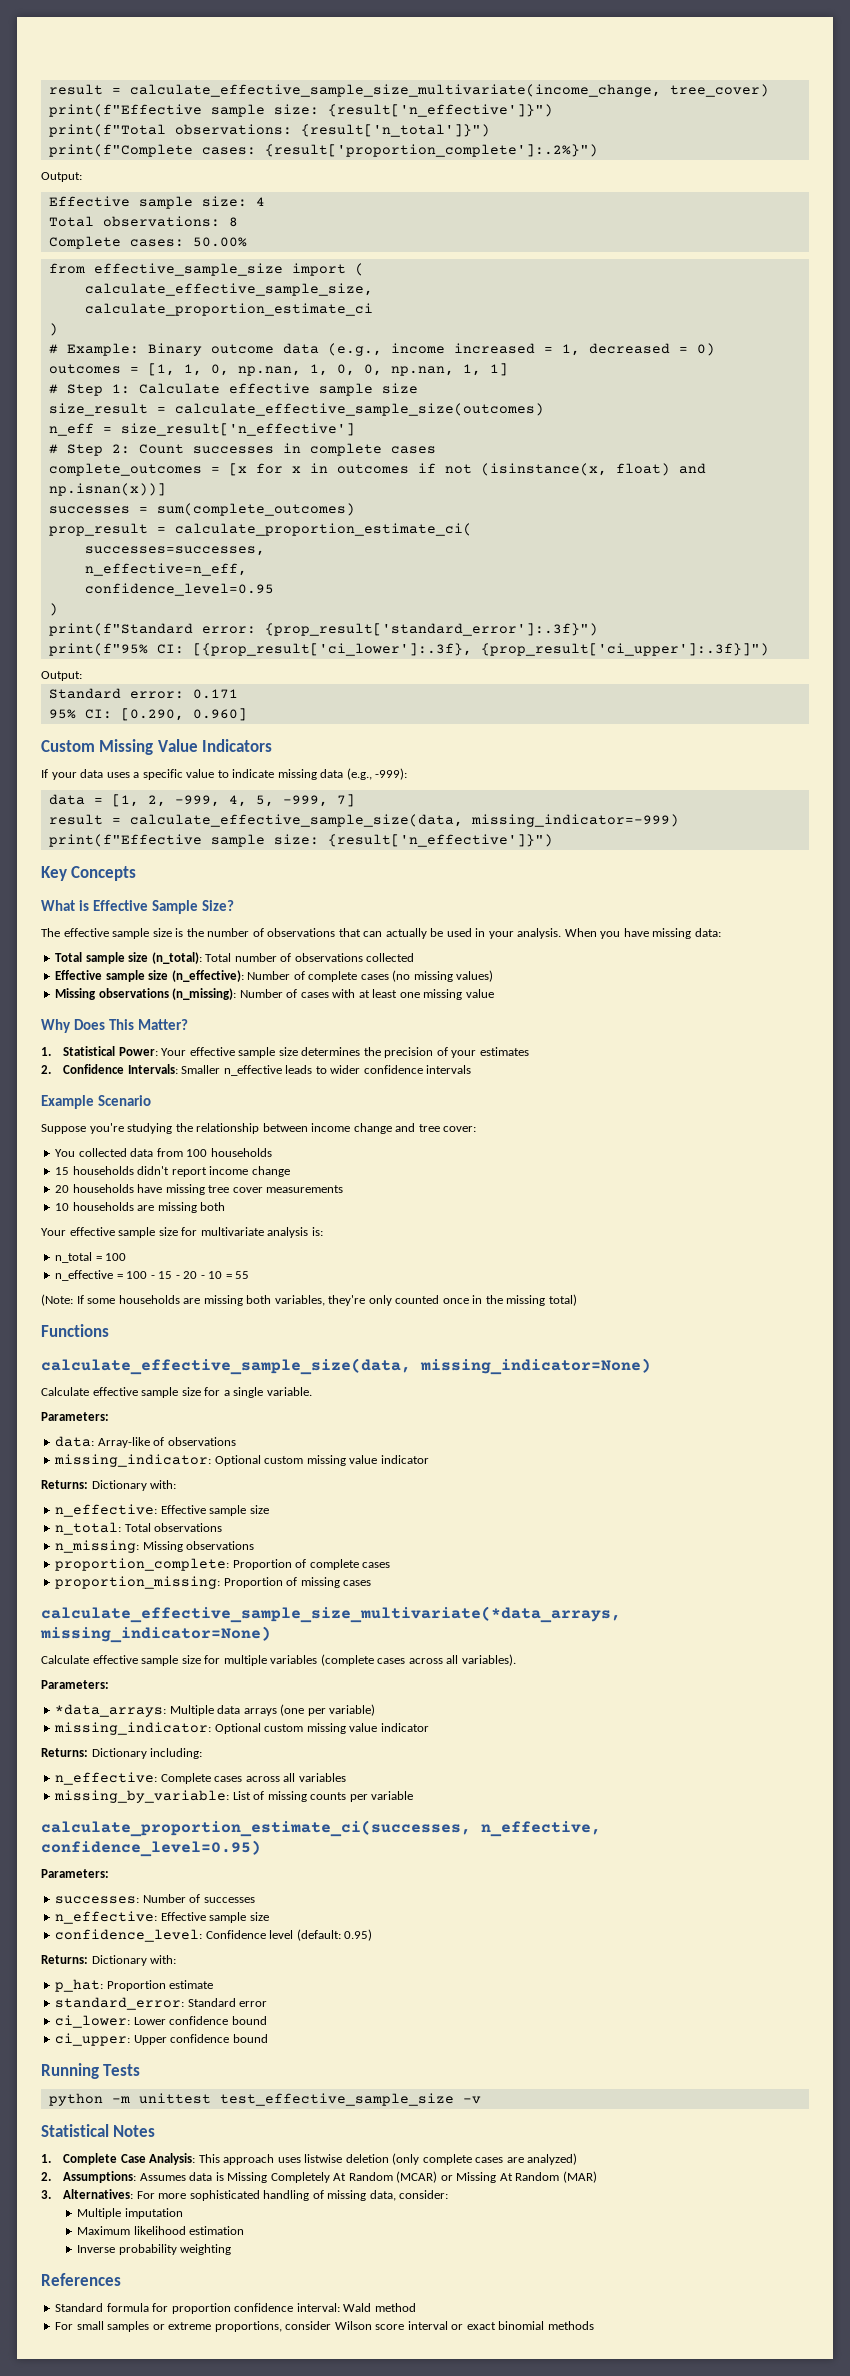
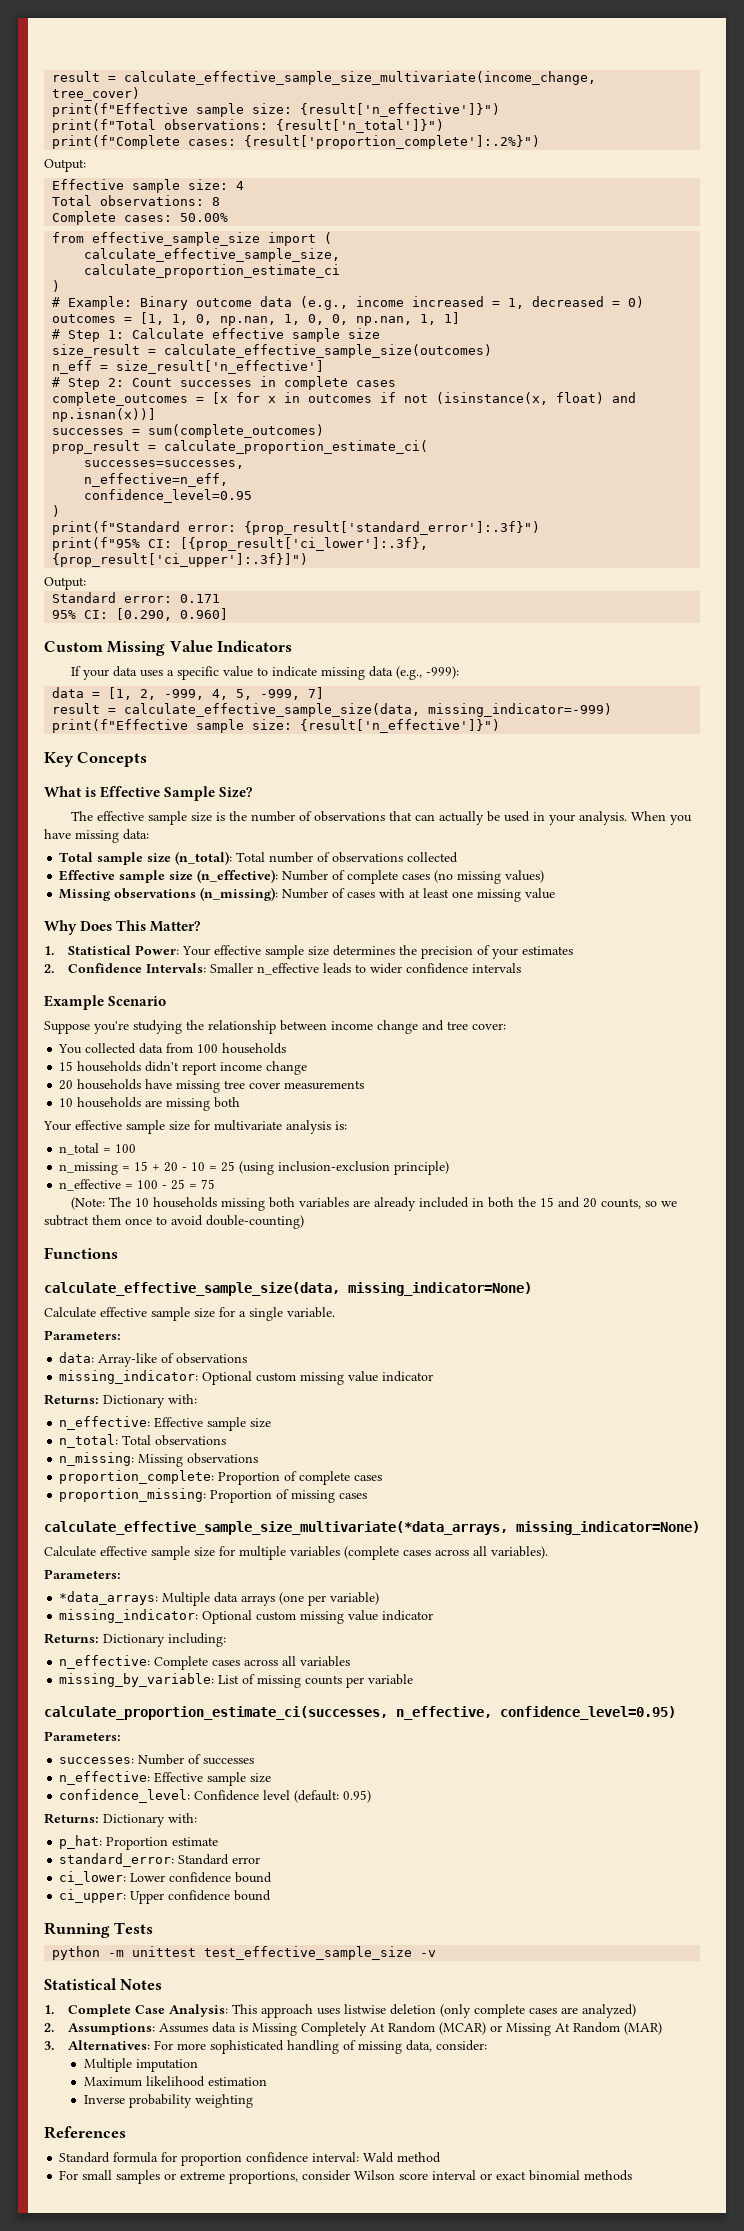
[55,1270,250,1281] [41,1294,577,1306] n_effective = 100 - 15 - 20 - 10 = 55 // (Note: If some households are missing both variables, they're only counted once in the missing total) -> [59,1161,450,1175] [59,1179,216,1191] [71,1197,678,1211] [44,1215,304,1229] n_missing = 15 + 20 - 10 = 25 (using inclusion-exclusion principle) // n_effective = 100 - 25 = 75 // (Note: The 10 households missing both variables are already included in both the 15 and 20 counts, so we subtract them once to avoid double-counting)

